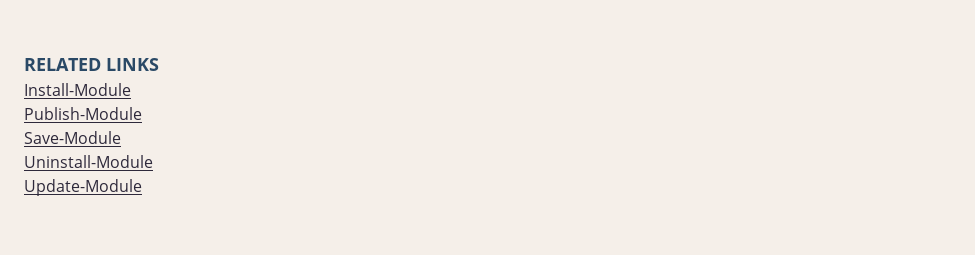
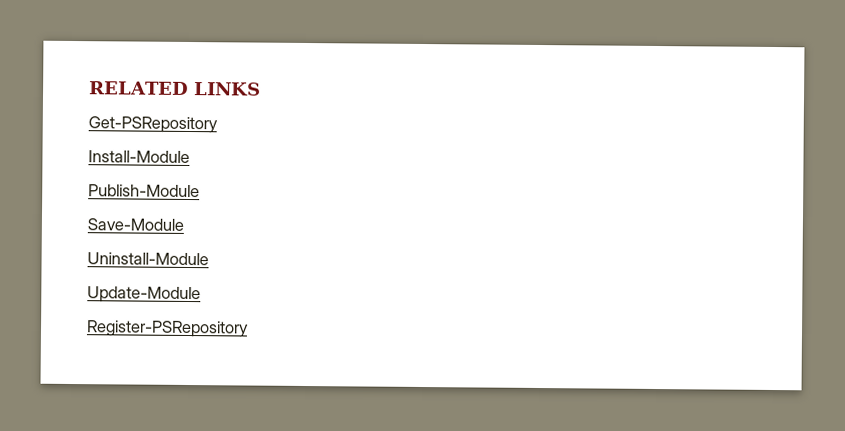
(159, 64) none -> [88,116,218,134] // Get-PSRepository
(142, 187) none -> [86,320,249,338] // Register-PSRepository

